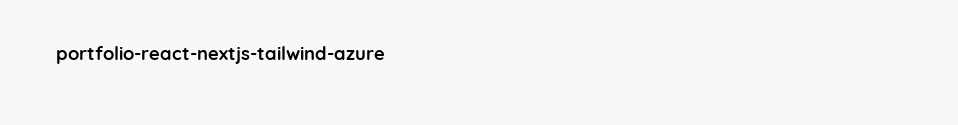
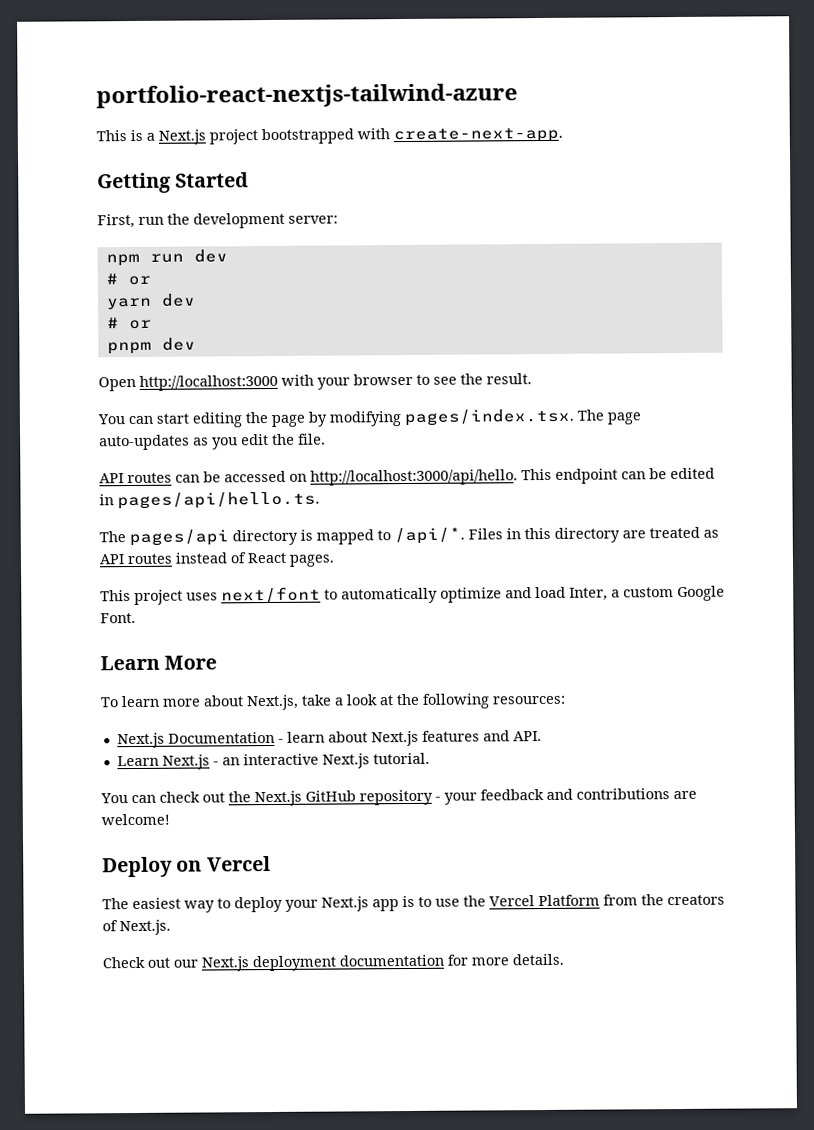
(385, 55) none -> [96,127,563,145] [97,172,250,194] [97,212,338,229] [105,249,228,267] [105,273,151,286] [106,293,196,310] [106,317,152,330] [106,337,196,355] [98,373,532,392] [97,408,641,428] [99,433,326,451] [99,467,715,486] [99,491,320,510] [99,526,719,547] [99,552,335,567] [100,585,725,606] [100,612,136,624] [100,655,218,671] [100,693,566,711] [116,730,542,749] [116,752,430,770] [100,788,697,807] [101,813,170,826] [102,856,271,878] [102,894,725,913] [102,919,171,936] [102,953,564,972] // This is a Next.js project bootstrapped with create-next-app. // Getting Started // First, run the development server: // npm run dev // # or // yarn dev // # or // pnpm dev // Open http://localhost:3000 with your browser to see the result. // You can start editing the page by modifying pages/index.tsx. The page auto-updates as you edit the file. // API routes can be accessed on http://localhost:3000/api/hello. This endpoint can be edited in pages/api/hello.ts. // The pages/api directory is mapped to /api/*. Files in this directory are treated as API routes instead of React pages. // This project uses next/font to automatically optimize and load Inter, a custom Google Font. // Learn More // To learn more about Next.js, take a look at the following resources: // Next.js Documentation - learn about Next.js features and API. // Learn Next.js - an interactive Next.js tutorial. // You can check out the Next.js GitHub repository - your feedback and contributions are welcome! // Deploy on Vercel // The easiest way to deploy your Next.js app is to use the Vercel Platform from the creators of Next.js. // Check out our Next.js deployment documentation for more details.

